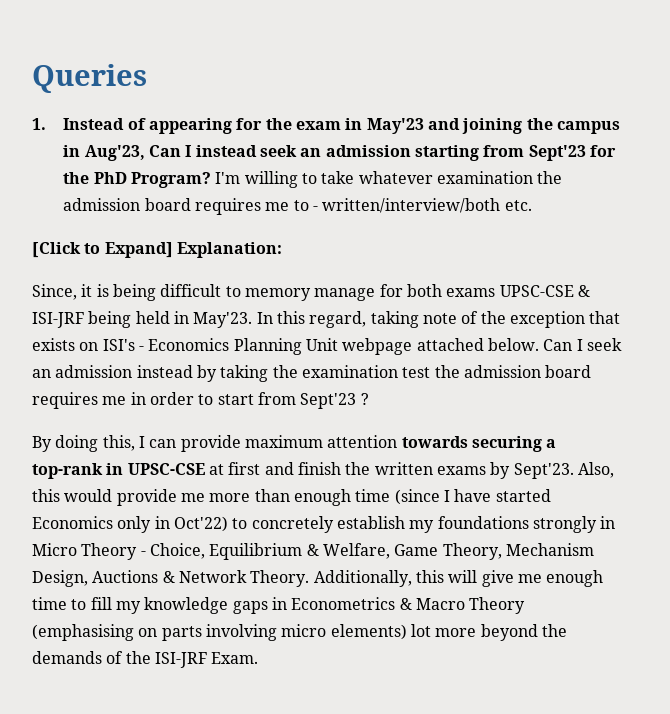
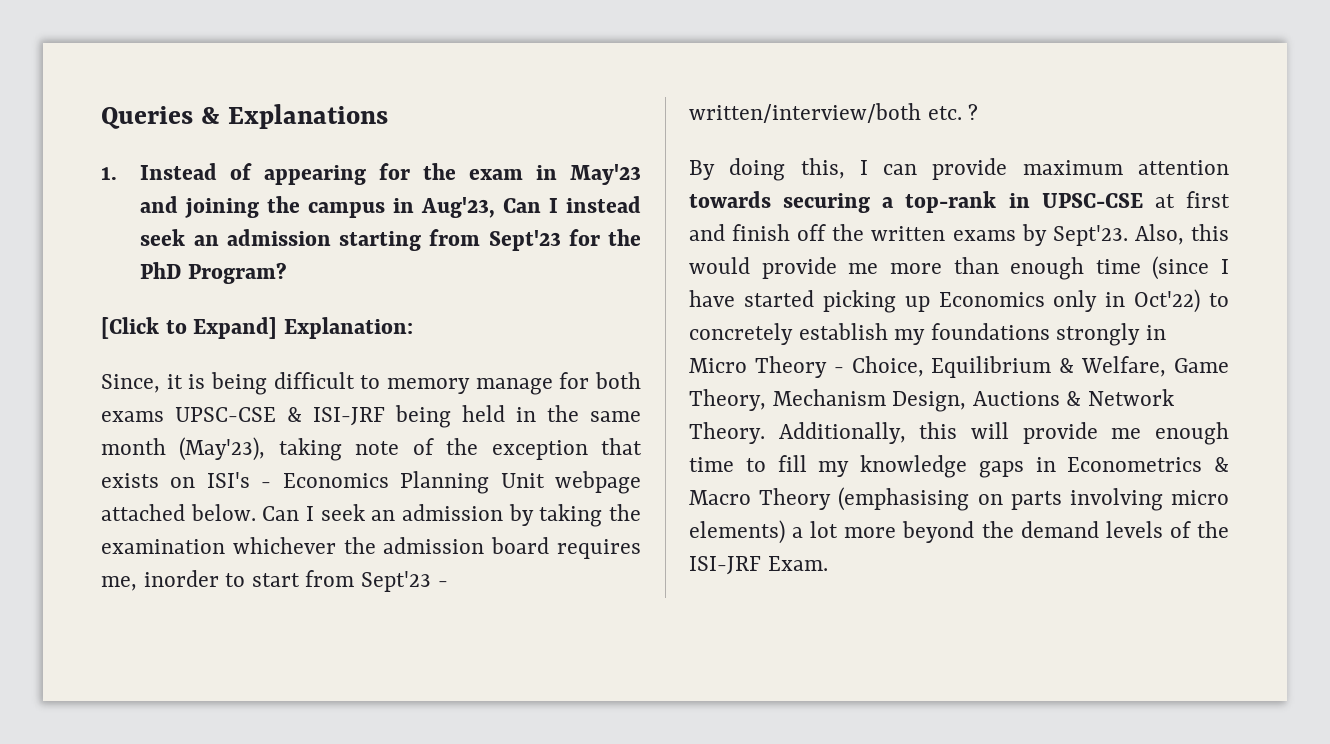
(147, 78) none -> [201,104,389,129] & Explanations
[215,171,563,188] [63,198,532,215] I'm willing to take whatever examination the admission board requires me to - written/interview/both etc. -> (288, 273) none
[193,311,367,328] May'23. In this regard, -> [547,405,641,422] [101,437,266,461] the same month (May'23),
[136,365,193,378] instead -> (503, 512) none
[402,365,592,378] [32,392,194,409] test the admission board requires me in order -> [232,537,641,559] [101,570,219,591] whichever the admission board requires me, inorder
(357, 401) none -> [437,581,448,587] [689,103,962,123] - written/interview/both etc.
(341, 468) none -> [797,224,827,241] off
(551, 495) none -> [822,290,930,313] picking up
[481,570,514,587] give -> [1022,422,1098,444] provide
(407, 632) none -> [792,527,804,538] a
[32,651,102,664] demands -> [1020,521,1163,538] demand levels

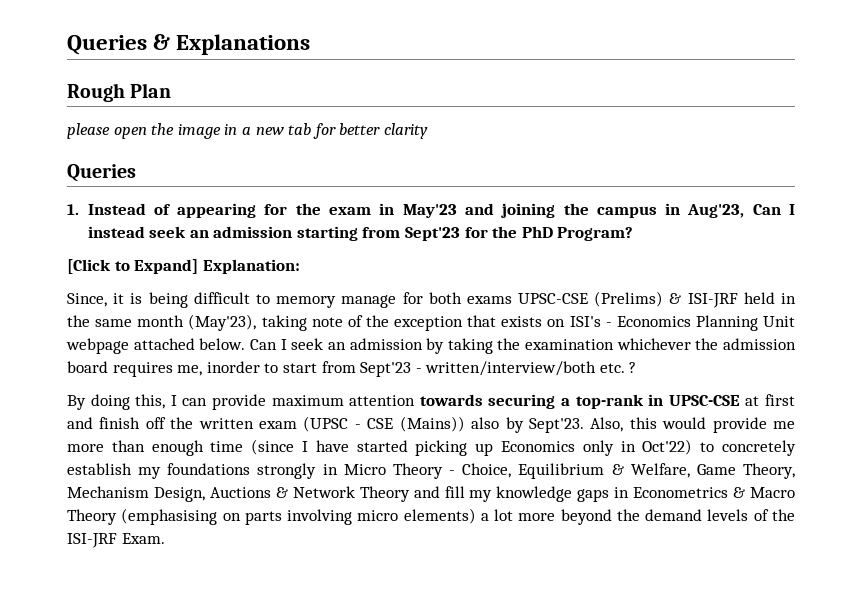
(389, 116) none -> [67,83,172,102] [67,123,428,139] [67,164,136,182] // Rough Plan // please open the image in a new tab for better clarity // Queries
(276, 414) none -> [594,291,664,307] (Prelims)
[395,405,451,428] being -> (738, 300) none
[952,230,1016,241] exams -> [259,416,500,432] exam (UPSC - CSE (Mains)) also
[689,422,1229,445] [689,457,766,472] Theory. Additionally, this will provide me enough time to -> [359,486,440,502] Theory and

